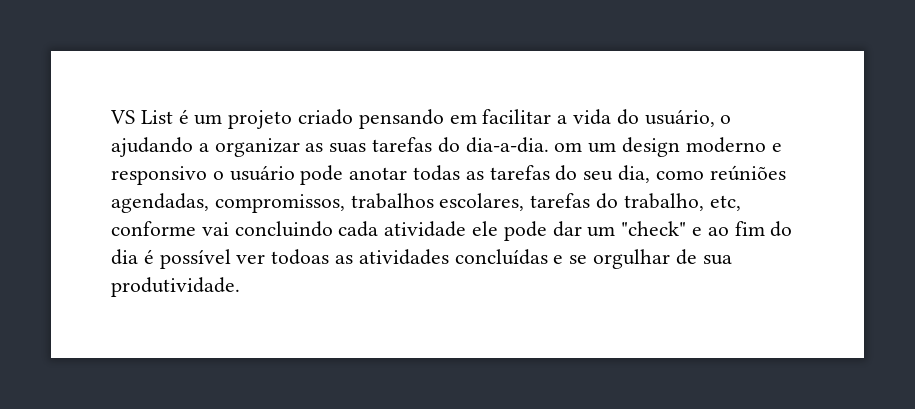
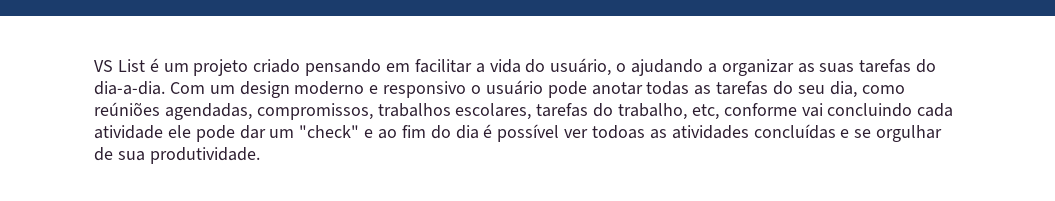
[554,142,583,152] om -> [169,82,205,94] Com

